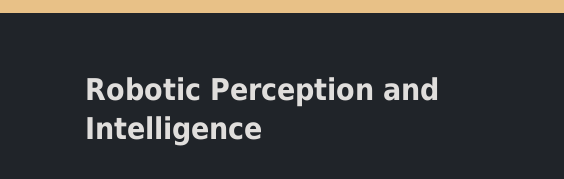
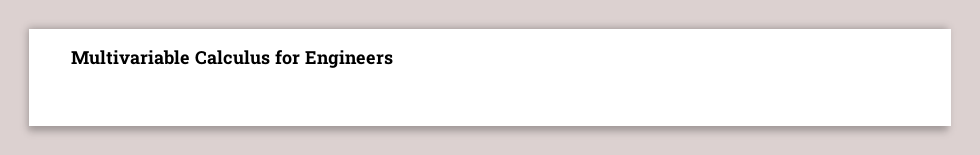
[85,77,439,107] [85,116,262,146] Robotic Perception and Intelligence -> [71,50,393,68] Multivariable Calculus for Engineers

